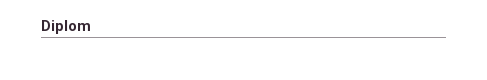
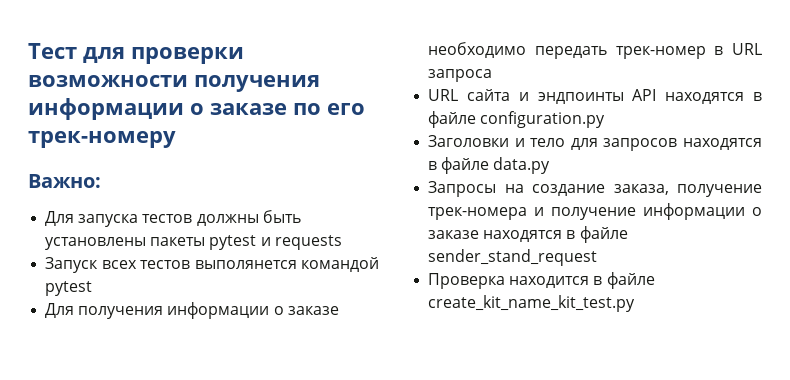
[41,20,91,34] Diplom -> [28,43,244,64] [28,75,320,92] [28,98,365,120] [28,131,176,148] [28,174,101,188] [45,210,301,227] [45,235,342,250] [45,257,379,273] [45,281,93,296] [45,302,339,319] [428,42,762,59] [428,69,493,82] [428,89,762,104] [428,111,606,128] [428,135,762,151] [428,157,551,174] [428,181,762,197] [428,203,762,220] [428,226,628,243] [428,249,598,266] [428,272,655,289] [428,295,636,312] Тест для проверки возможности получения информации о заказе по его трек-номеру // Важно: // Для запуска тестов должны быть установлены пакеты pytest и requests // Запуск всех тестов выполянется командой pytest // Для получения информации о заказе необходимо передать трек-номер в URL запроса // URL сайта и эндпоинты API находятся в файле configuration.py // Заголовки и тело для запросов находятся в файле data.py // Запросы на создание заказа, получение трек-номера и получение информации о заказе находятся в файле sender_stand_request // Проверка находится в файле create_kit_name_kit_test.py

